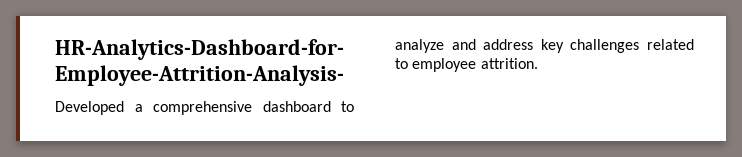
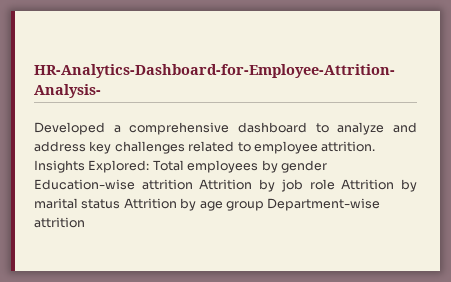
(538, 63) none -> [34,160,327,173] [34,179,418,192] [34,198,381,211] [34,217,85,228] Insights Explored: Total employees by gender Education-wise attrition Attrition by job role Attrition by marital status Attrition by age group Department-wise attrition

